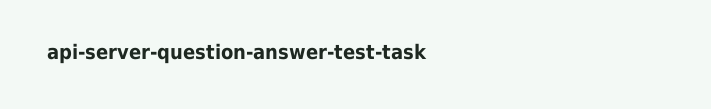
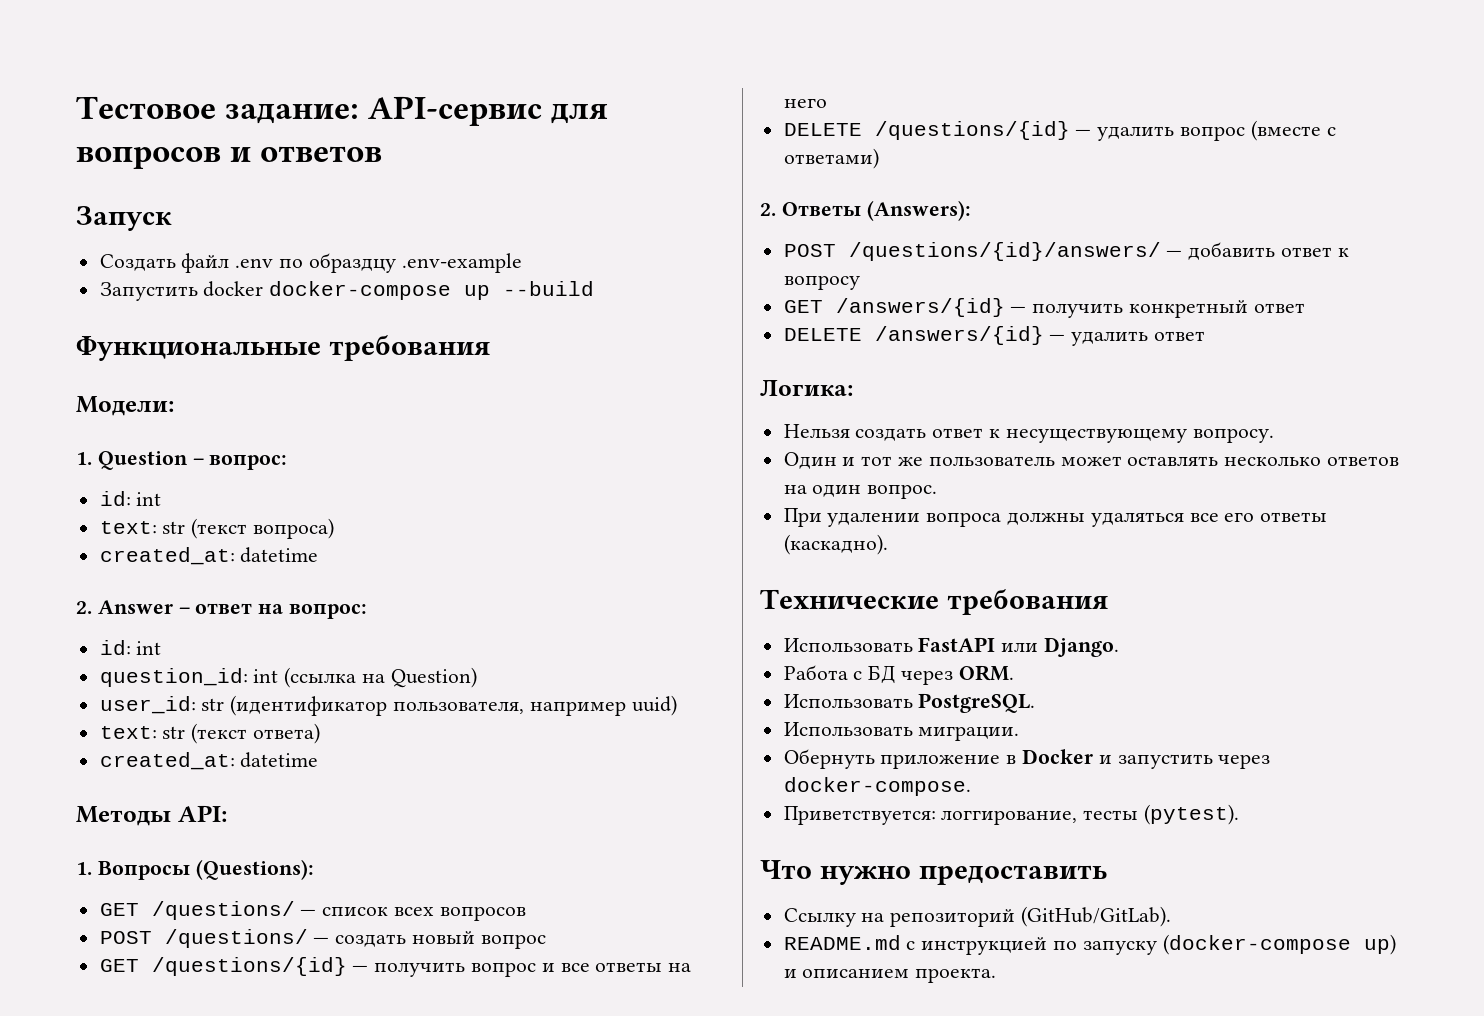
[47,43,427,64] api-server-question-answer-test-task -> [76,96,609,126] [76,146,383,169] [76,206,172,231] [99,253,522,273] [99,281,595,301] [76,335,490,361] [76,396,174,416] [76,451,288,470] [99,491,162,506] [99,518,335,539] [99,547,319,565] [76,600,368,619] [99,640,162,655] [99,667,477,688] [99,695,677,716] [99,723,321,744] [99,752,319,770] [76,805,227,826] [76,859,314,880] [99,901,526,921] [99,929,546,949] [99,957,692,977] [783,98,827,108] [783,120,1336,141] [783,148,879,169] [760,200,971,221] [783,242,1349,261] [783,275,860,290] [783,298,1305,318] [783,326,1206,346] [760,379,853,396] [783,424,1274,443] [783,452,1400,469] [783,484,938,499] [783,508,1328,527] [783,534,888,555] [760,589,1108,615] [783,637,1120,657] [783,665,1014,685] [783,693,1036,713] [783,722,1020,741] [783,749,1271,769] [783,777,971,796] [783,804,1240,825] [760,860,1107,885] [783,906,1172,927] [783,934,1396,955] [783,968,997,983] Тестовое задание: API-сервис для вопросов и ответов // Запуск // Создать файл .env по образдцу .env-example // Запустить docker docker-compose up --build // Функциональные требования // Модели: // 1. Question – вопрос: // id: int // text: str (текст вопроса) // created_at: datetime // 2. Answer – ответ на вопрос: // id: int // question_id: int (ссылка на Question) // user_id: str (идентификатор пользователя, например uuid) // text: str (текст ответа) // created_at: datetime // Методы API: // 1. Вопросы (Questions): // GET /questions/ — список всех вопросов // POST /questions/ — создать новый вопрос // GET /questions/{id} — получить вопрос и все ответы на него // DELETE /questions/{id} — удалить вопрос (вместе с ответами) // 2. Ответы (Answers): // POST /questions/{id}/answers/ — добавить ответ к вопросу // GET /answers/{id} — получить конкретный ответ // DELETE /answers/{id} — удалить ответ // Логика: // Нельзя создать ответ к несуществующему вопросу. // Один и тот же пользователь может оставлять несколько ответов на один вопрос. // При удалении вопроса должны удаляться все его ответы (каскадно). // Технические требования // Использовать FastAPI или Django. // Работа с БД через ORM. // Использовать PostgreSQL. // Использовать миграции. // Обернуть приложение в Docker и запустить через docker-compose. // Приветствуется: логгирование, тесты (pytest). // Что нужно предоставить // Ссылку на репозиторий (GitHub/GitLab). // README.md с инструкцией по запуску (docker-compose up) и описанием проекта.

